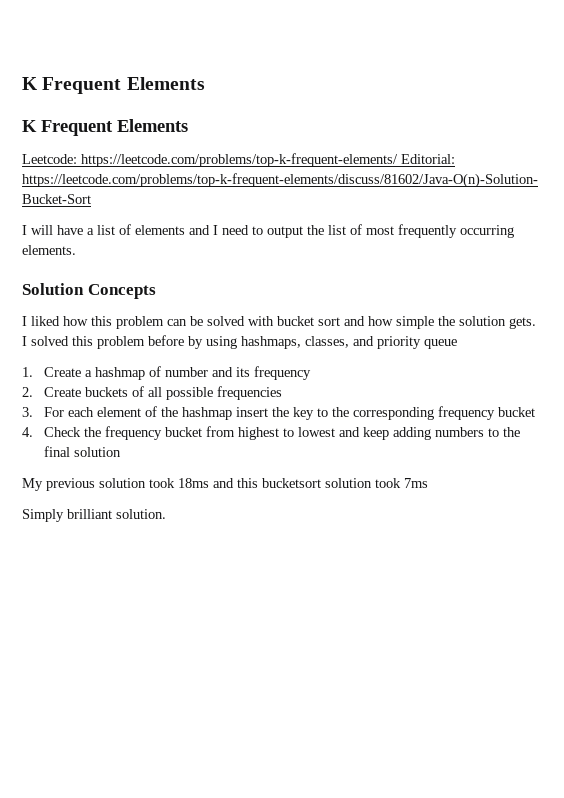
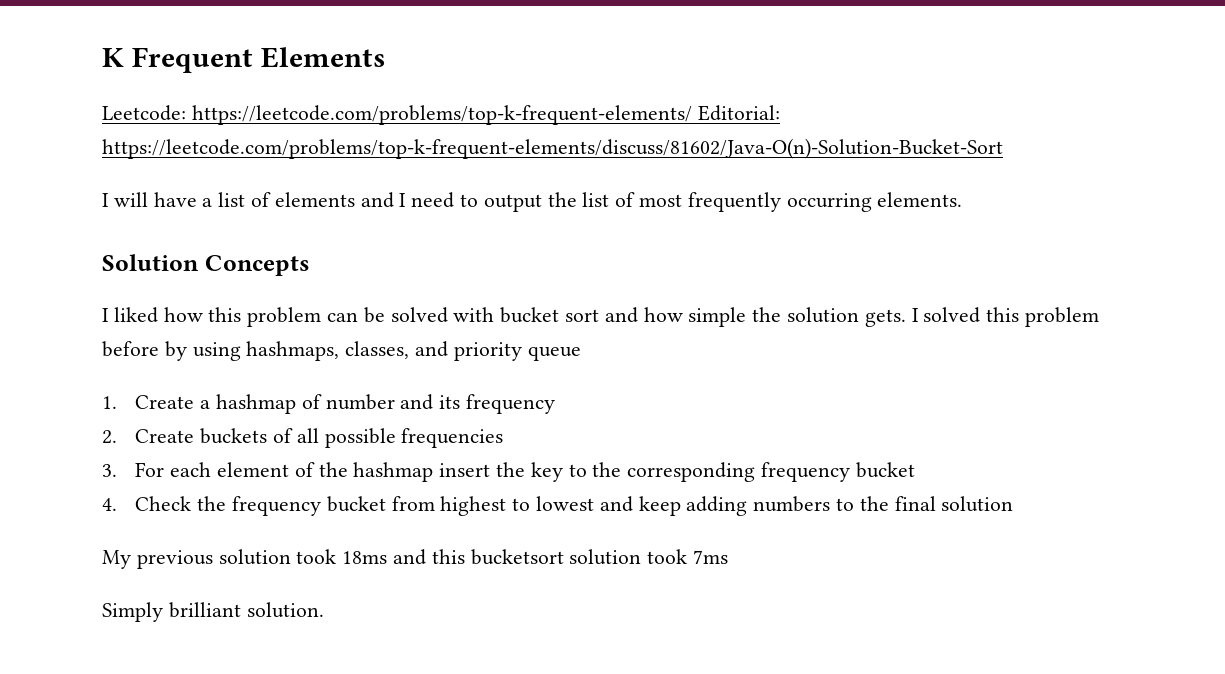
[22,77,205,94] [22,119,188,136] K Frequent Elements // K Frequent Elements -> [102,47,386,73] K Frequent Elements

